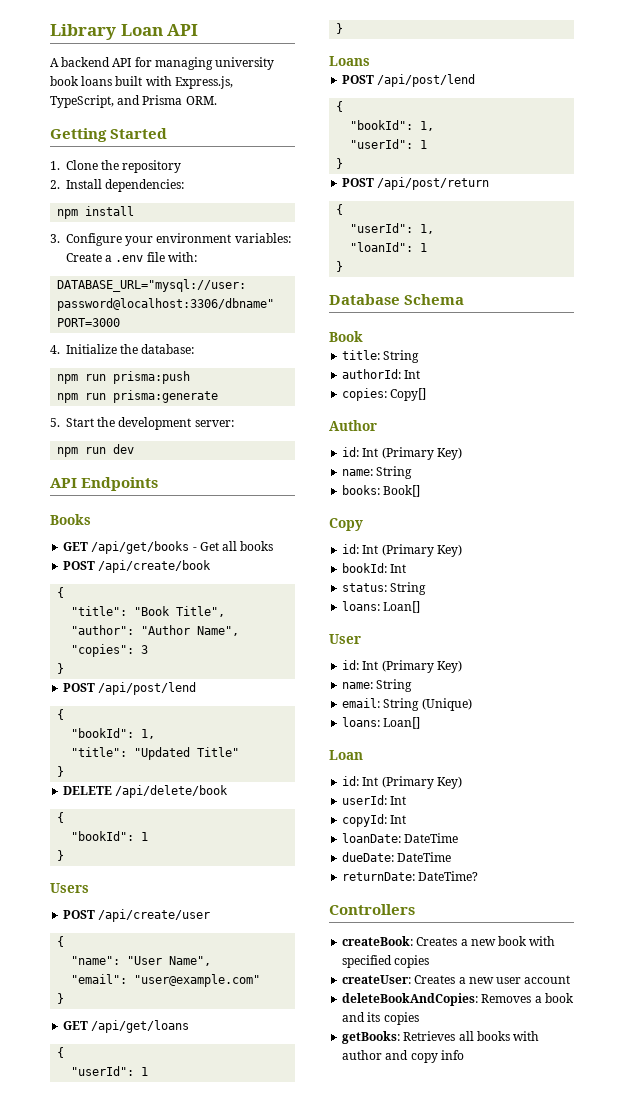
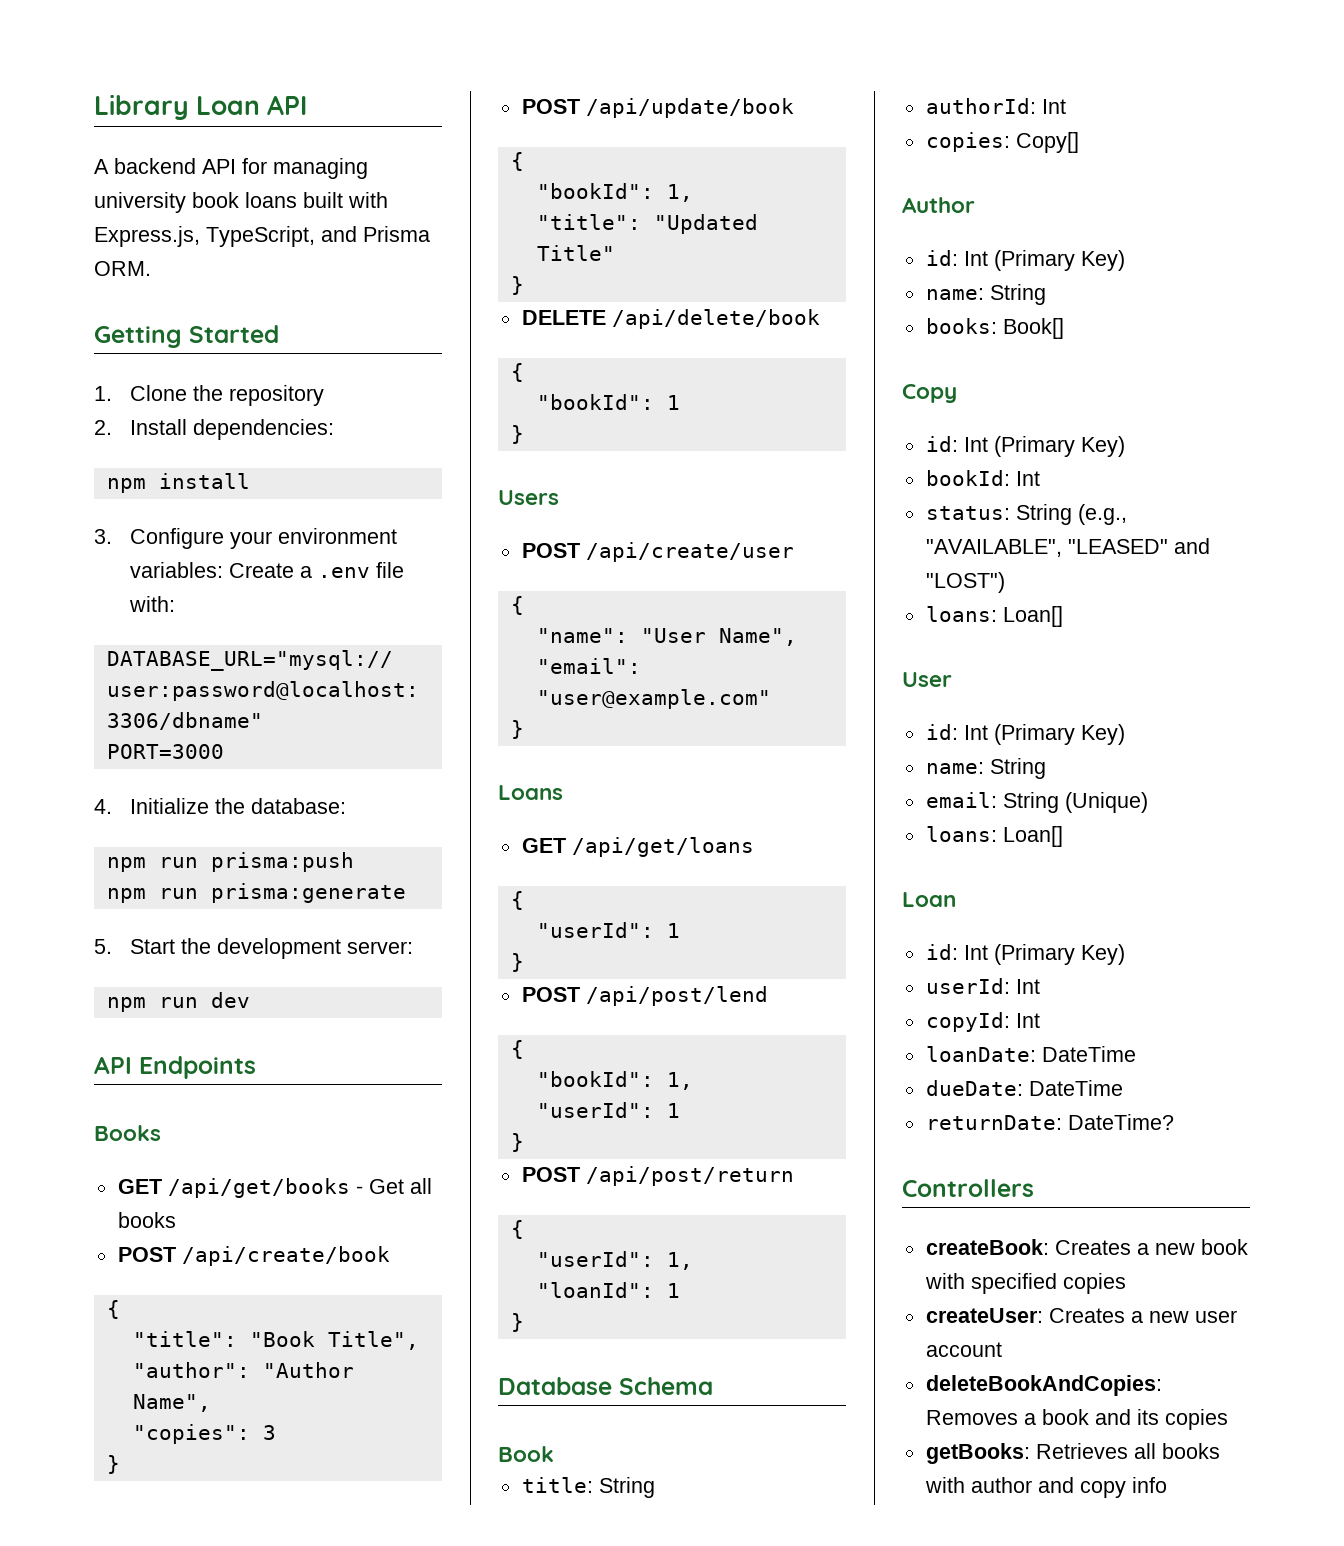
[98,682,197,695] /api/post/lend -> [585,98,794,118] /api/update/book
(65, 998) none -> [498,785,563,800] // Loans
[329,56,370,66] // Loans -> (524, 962) none
(427, 588) none -> [1077,504,1127,525] [925,538,1210,557] [925,572,1005,593] (e.g., "AVAILABLE", "LEASED" and "LOST")

